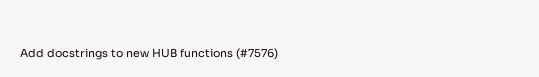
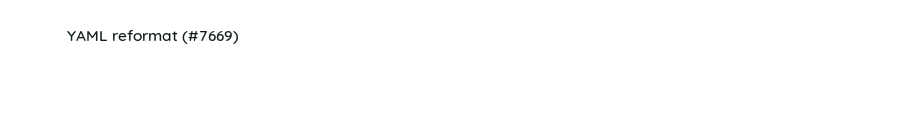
[20,48,278,60] Add docstrings to new HUB functions (#7576) -> [67,30,240,44] YAML reformat (#7669)

